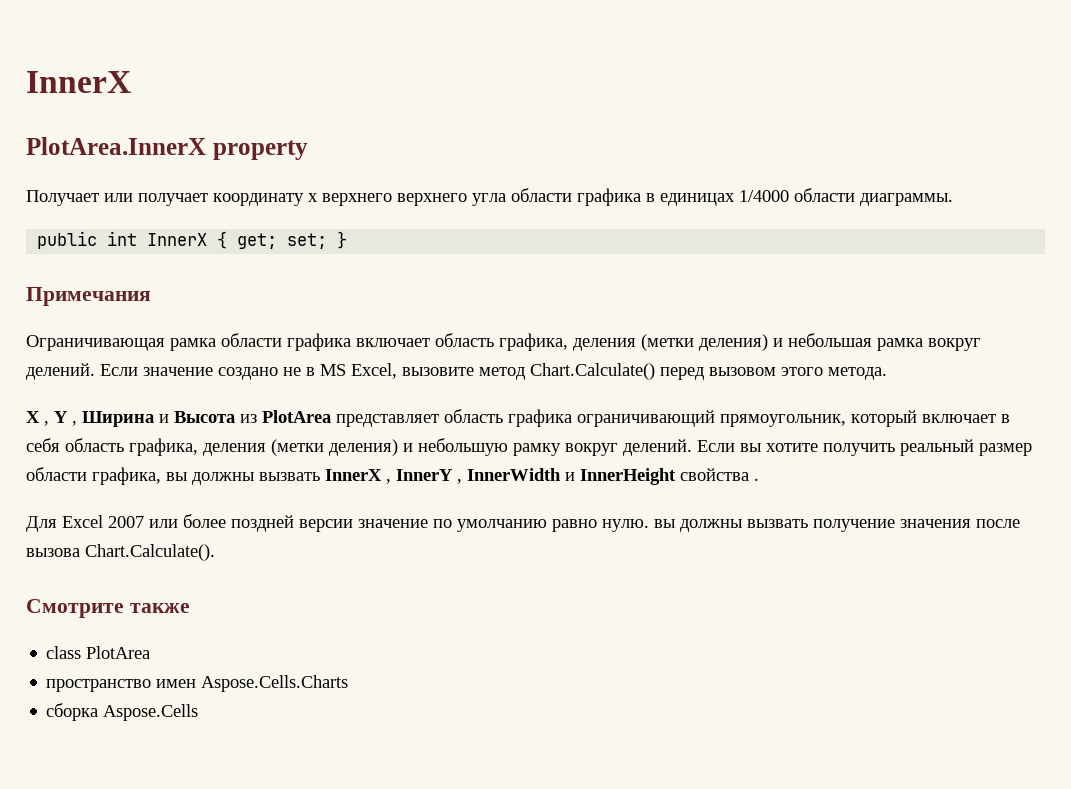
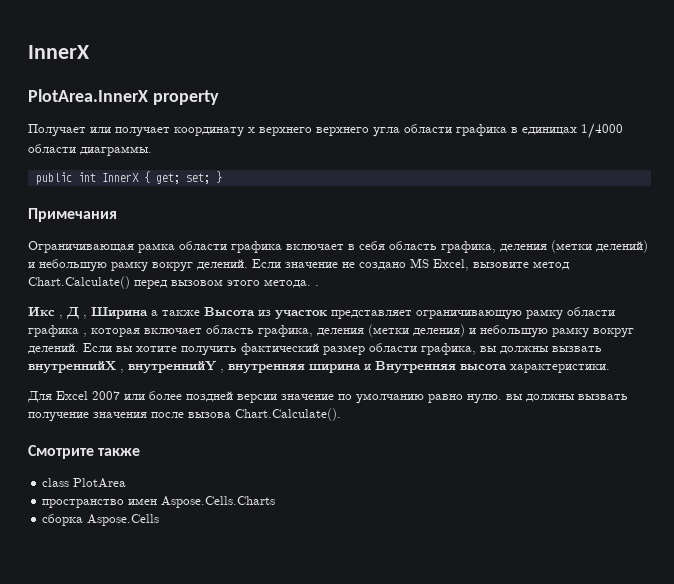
[435,333,923,351] область графика, деления (метки деления) и небольшая рамка -> [348,240,648,253] [28,259,148,272] в себя область графика, деления (метки делений) и небольшую рамку
[218,367,315,380] создано не в -> [342,262,406,270] не создано
[26,409,1010,427] [26,438,60,452] // X , Y , Ширина и Высота из PlotArea представляет область графика ограничивающий прямоугольник, который включает в себя -> [315,285,319,286] [28,306,615,320] [28,325,202,337] . // Икс , Д , Ширина а также Высота из участок представляет ограничивающую рамку области графика , которая включает
[900,439,974,456] реальный -> [241,343,319,355] фактический
[325,468,759,485] InnerX , InnerY , InnerWidth и InnerHeight свойства . -> [28,361,610,373] внутреннийX , внутреннийY , внутренняя ширина и Внутренняя высота характеристики.

